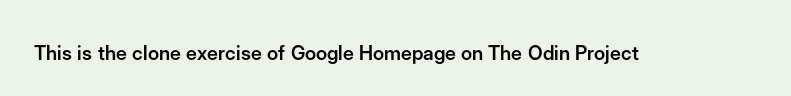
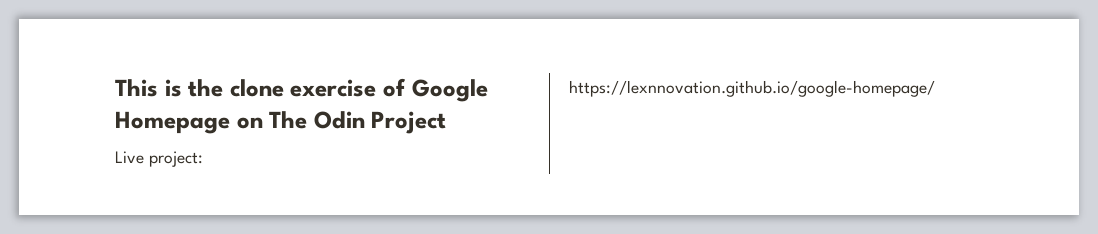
(639, 54) none -> [115,151,203,167] [569,80,935,97] // Live project: https://lexnnovation.github.io/google-homepage/

